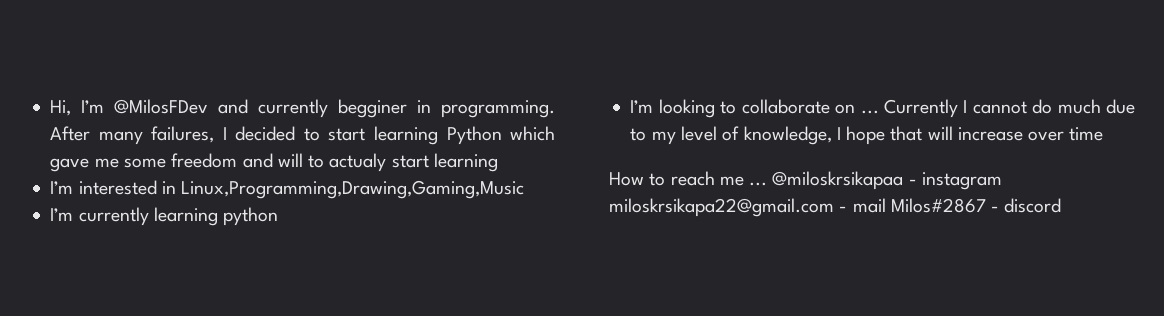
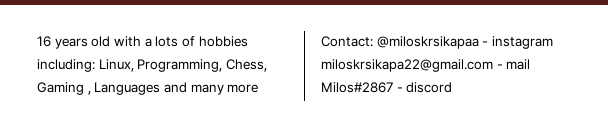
[50,99,555,118] [50,126,555,145] [50,153,498,172] [50,180,525,199] [50,207,279,226] [630,99,1135,118] [630,126,1104,145] [609,171,768,186] Hi, I’m @MilosFDev and currently begginer in programming. After many failures, I decided to start learning Python which gave me some freedom and will to actualy start learning // I’m interested in Linux,Programming,Drawing,Gaming,Music // I’m currently learning python // I’m looking to collaborate on ... Currently I cannot do much due to my level of knowledge, I hope that will increase over time // How to reach me ... -> [37,36,248,49] [37,59,267,72] [37,82,259,95] [321,36,373,47] 16 years old with a lots of hobbies including: Linux, Programming, Chess, Gaming , Languages and many more Contact:

